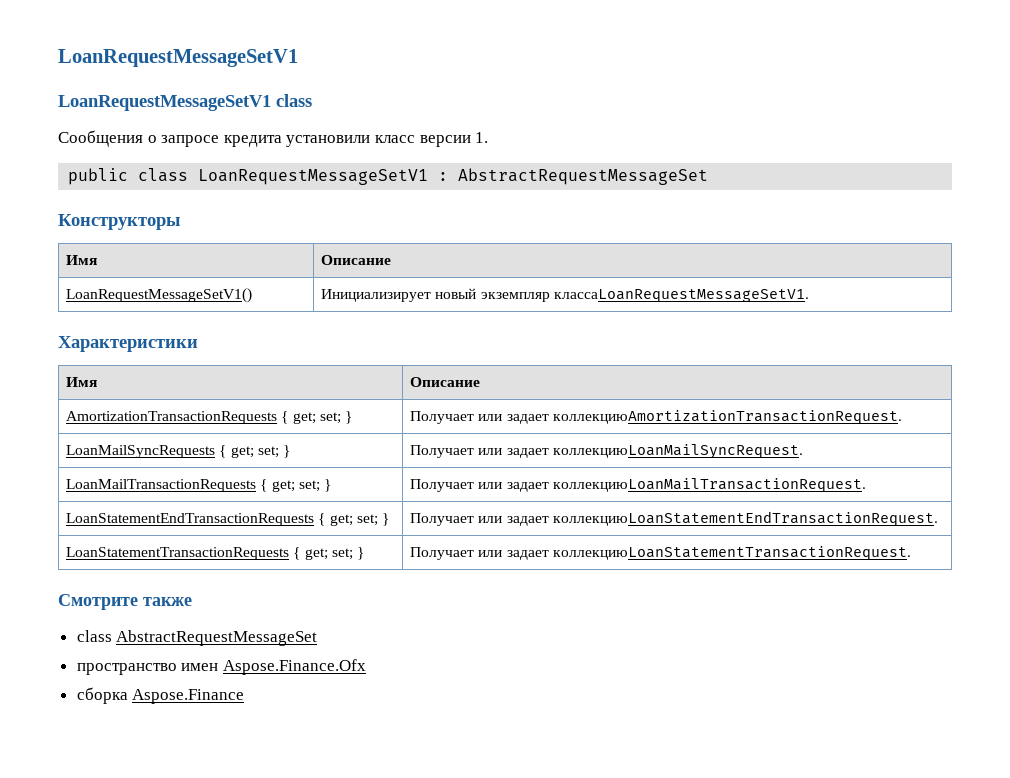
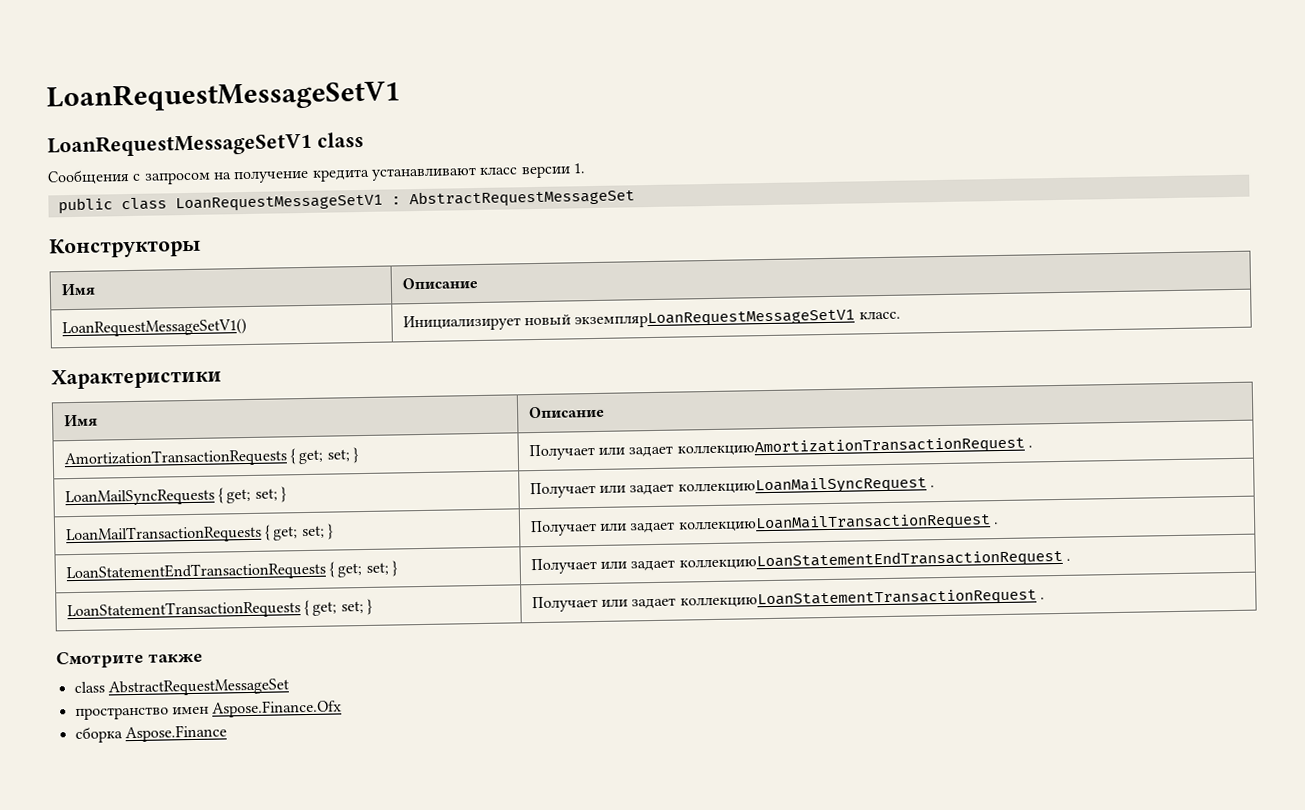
[147,135,371,147] о запросе кредита установили -> [132,167,477,185] с запросом на получение кредита устанавливают
[480,289,809,302] экземпляр классаLoanRequestMessageSetV1. -> [574,309,901,329] экземплярLoanRequestMessageSetV1 класс.
[552,410,902,424] коллекциюAmortizationTransactionRequest. -> [676,436,1034,458] коллекциюAmortizationTransactionRequest .
[552,444,803,459] коллекциюLoanMailSyncRequest. -> [677,476,936,496] коллекциюLoanMailSyncRequest .
[552,478,866,492] коллекциюLoanMailTransactionRequest. -> [677,513,1000,534] коллекциюLoanMailTransactionRequest .
[552,511,938,526] коллекциюLoanStatementEndTransactionRequest. -> [678,548,1072,572] коллекциюLoanStatementEndTransactionRequest .
[552,546,911,560] коллекциюLoanStatementTransactionRequest. -> [679,588,1046,610] коллекциюLoanStatementTransactionRequest .

